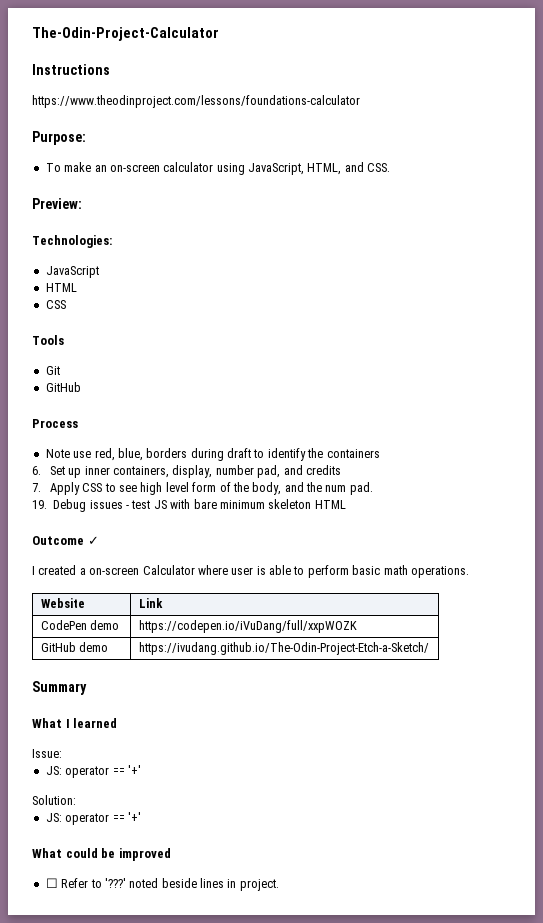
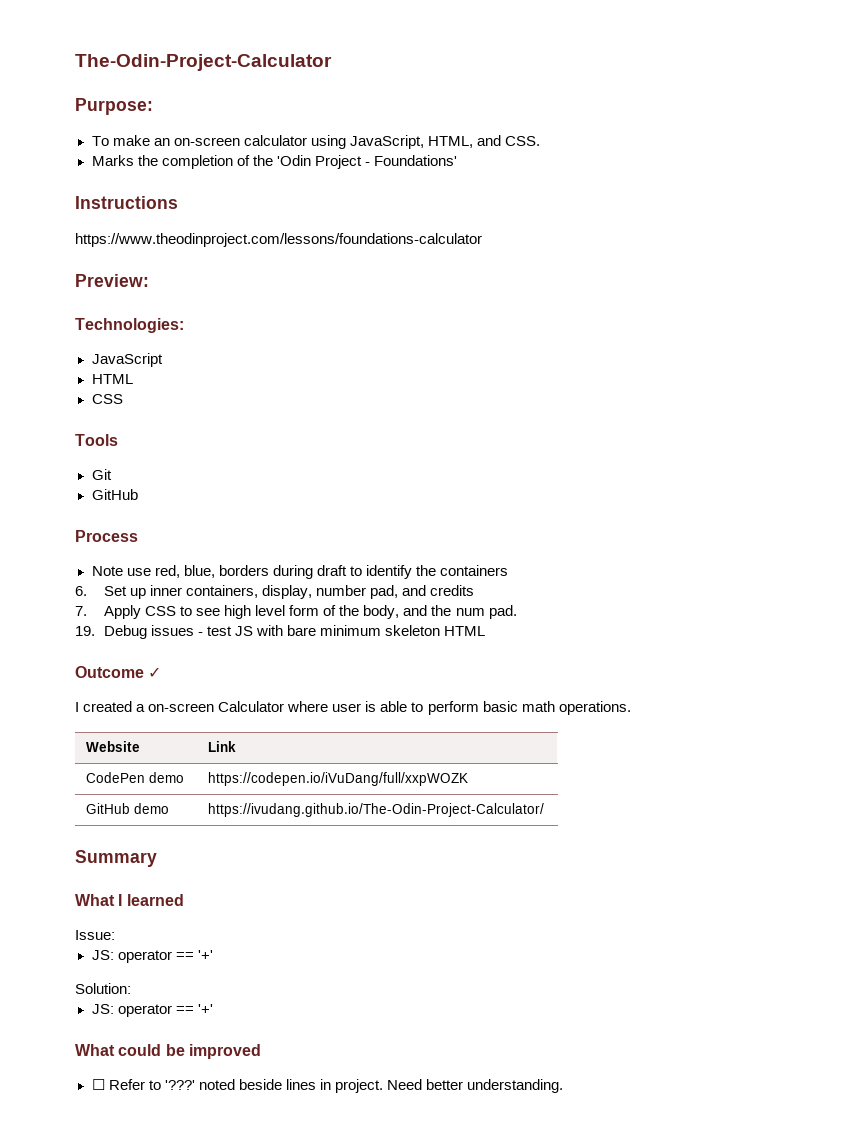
[32,64,110,75] [32,95,360,108] // Instructions // https://www.theodinproject.com/lessons/foundations-calculator -> (332, 62) none
(391, 167) none -> [91,155,457,169] [75,196,178,209] [75,233,482,247] // Marks the completion of the 'Odin Project - Foundations' // Instructions // https://www.theodinproject.com/lessons/foundations-calculator
[138,642,429,655] https://ivudang.github.io/The-Odin-Project-Etch-a-Sketch/ -> [208,803,545,817] https://ivudang.github.io/The-Odin-Project-Calculator/
(279, 885) none -> [386,1079,564,1093] Need better understanding.

